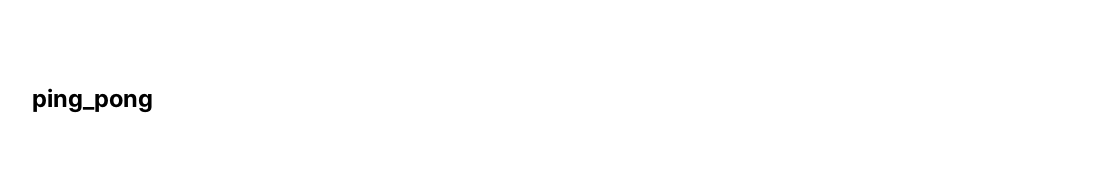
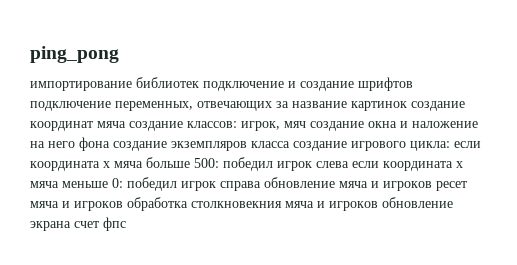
(153, 100) none -> [30,77,413,91] [30,101,465,111] [30,121,478,131] [30,137,481,151] [30,157,463,171] [30,177,467,191] [30,197,453,211] [30,217,126,231] // импортирование библиотек подключение и создание шрифтов подключение переменных, отвечающих за название картинок создание координат мяча создание классов: игрок, мяч создание окна и наложение на него фона создание экземпляров класса создание игрового цикла: если координата х мяча больше 500: победил игрок слева если координата х мяча меньше 0: победил игрок справа обновление мяча и игроков ресет мяча и игроков обработка столкновекния мяча и игроков обновление экрана счет фпс

